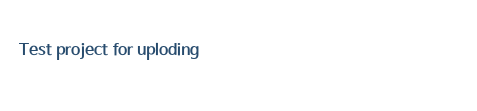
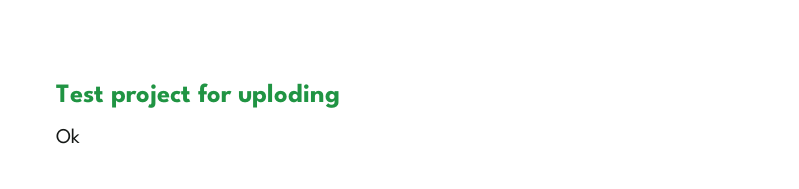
(199, 51) none -> [56,128,80,144] // Ok

